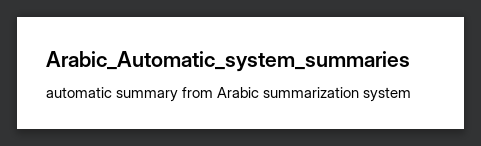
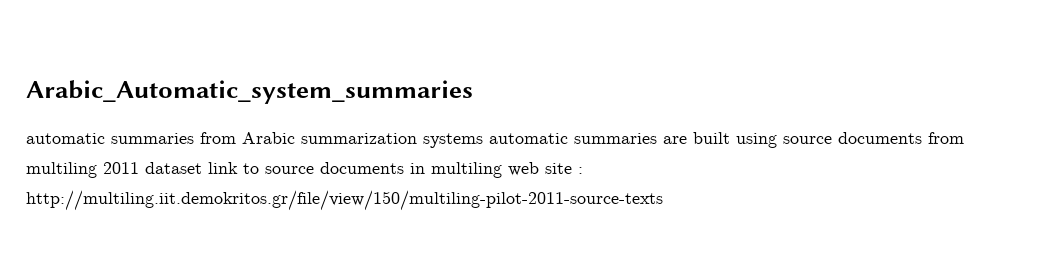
[116,90,179,102] summary -> [111,133,194,144] summaries
[363,87,412,102] system -> [423,132,964,148] [26,162,583,178] [26,190,663,211] systems automatic summaries are built using source documents from multiling 2011 dataset link to source documents in multiling web site : http://multiling.iit.demokritos.gr/file/view/150/multiling-pilot-2011-source-texts

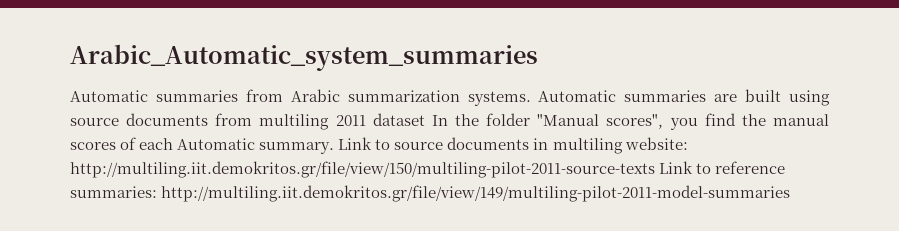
[26,133,105,144] automatic -> [70,90,148,102] Automatic
[423,133,568,148] systems automatic -> [467,90,617,106] systems. Automatic
[208,162,238,174] link -> [431,113,829,130] [70,137,373,154] In the folder "Manual scores", you find the manual scores of each Automatic summary. Link
[508,162,583,176] [26,190,663,211] web site : http://multiling.iit.demokritos.gr/file/view/150/multiling-pilot-2011-source-texts -> [624,137,688,150] [70,161,786,178] [70,185,791,202] website: http://multiling.iit.demokritos.gr/file/view/150/multiling-pilot-2011-source-texts Link to reference summaries: http://multiling.iit.demokritos.gr/file/view/149/multiling-pilot-2011-model-summaries

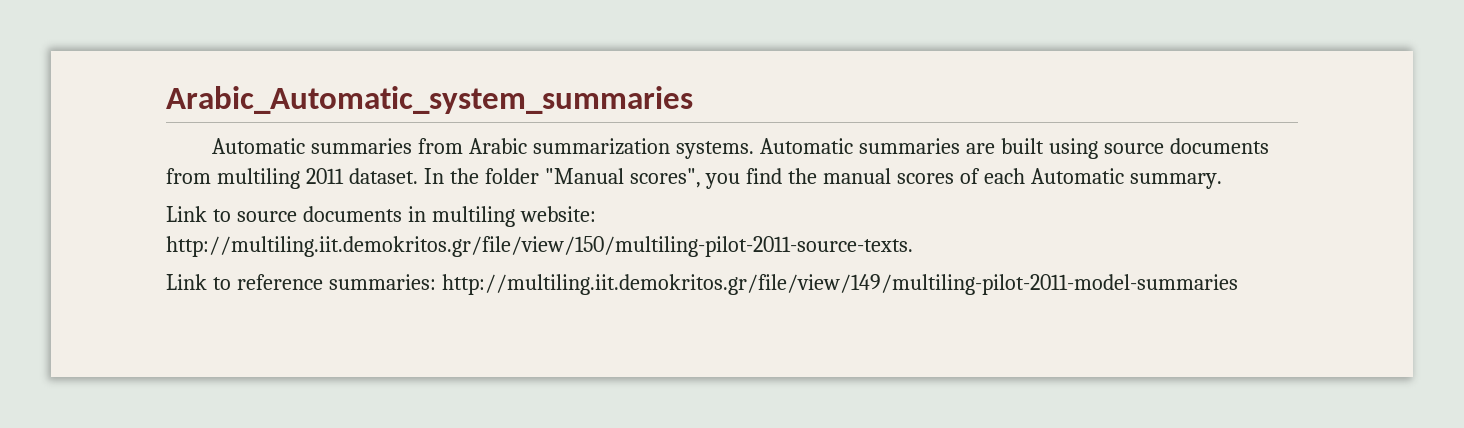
[372,113,425,126] dataset -> [348,168,418,184] dataset.
(335, 148) none -> (1222, 181) //
[70,161,655,178] http://multiling.iit.demokritos.gr/file/view/150/multiling-pilot-2011-source-texts -> [166,236,913,257] http://multiling.iit.demokritos.gr/file/view/150/multiling-pilot-2011-source-texts. //

